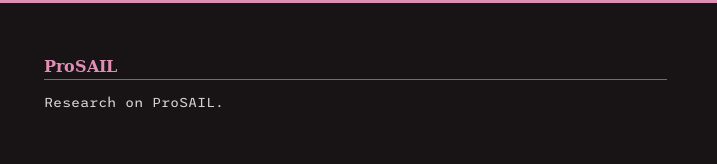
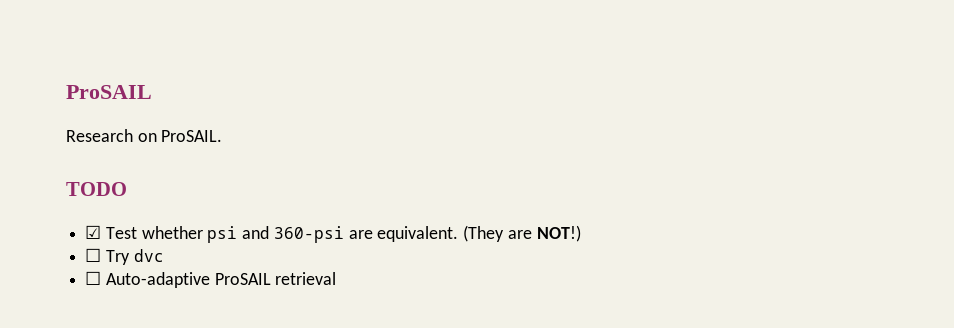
(224, 102) none -> [66,182,127,196] [85,225,581,243] [85,248,164,265] [85,271,337,288] // TODO // ☑ Test whether psi and 360-psi are equivalent. (They are NOT!) // ☐ Try dvc // ☐ Auto-adaptive ProSAIL retrieval

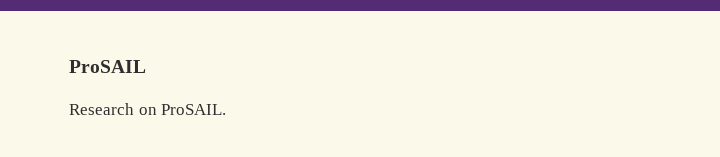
[66,182,127,196] [85,225,581,243] [85,248,164,265] [85,271,337,288] // TODO // ☑ Test whether psi and 360-psi are equivalent. (They are NOT!) // ☐ Try dvc // ☐ Auto-adaptive ProSAIL retrieval -> (227, 109) none

